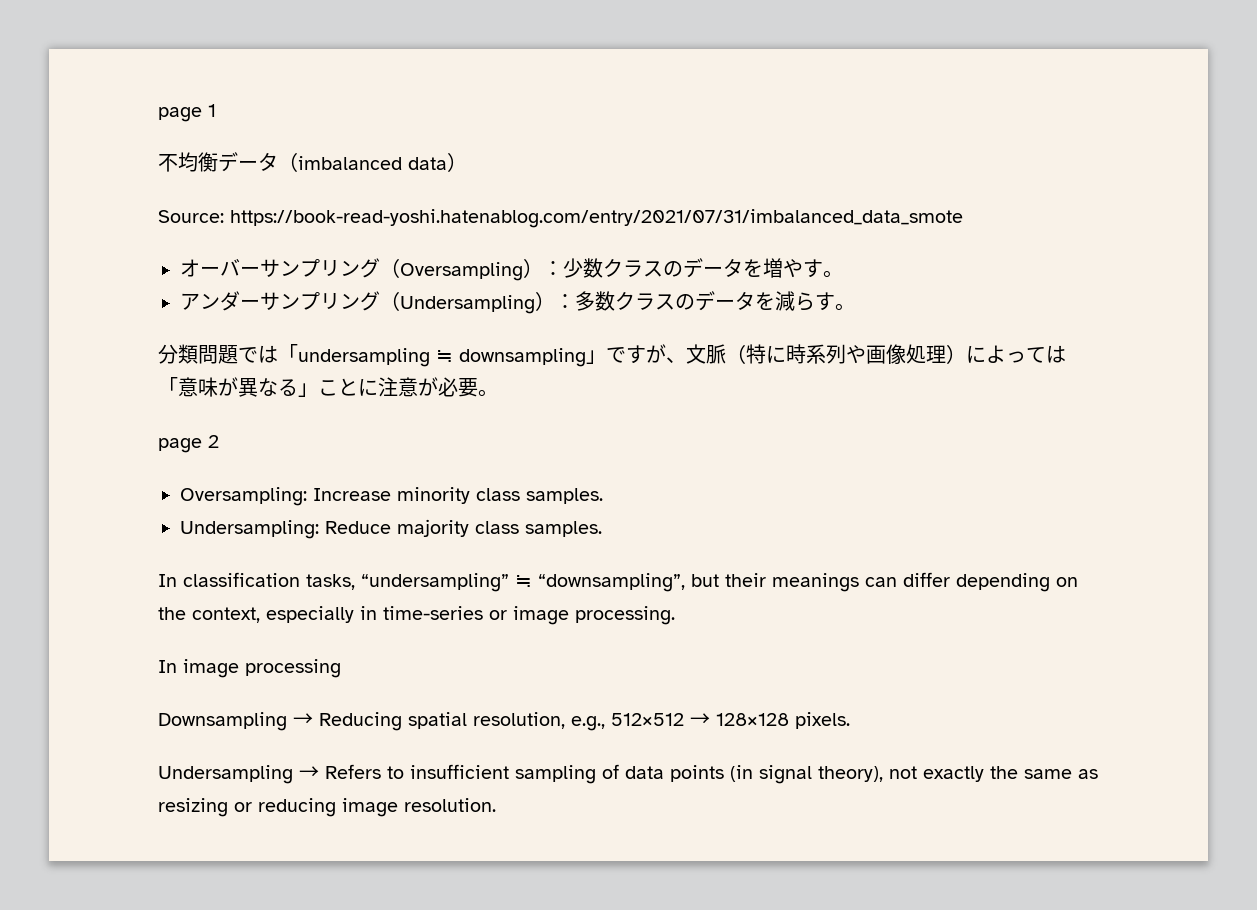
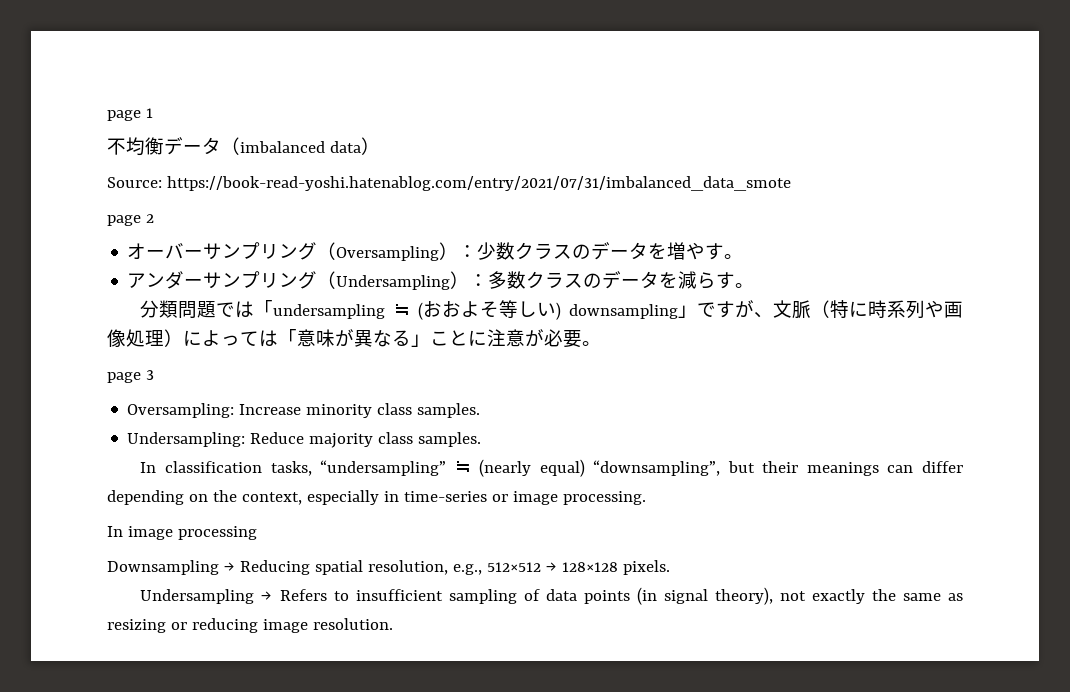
(963, 218) none -> [107,214,154,226] // page 2
(453, 356) none -> [417,300,561,320] (おおよそ等しい)
[208,435,219,448] 2 -> [145,370,154,380] 3
(532, 581) none -> [479,459,585,477] (nearly equal)

